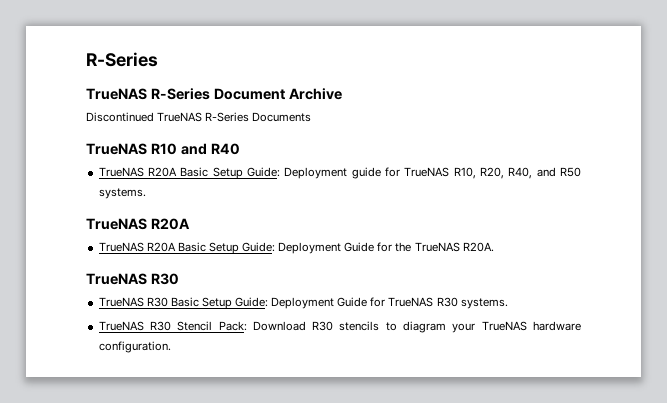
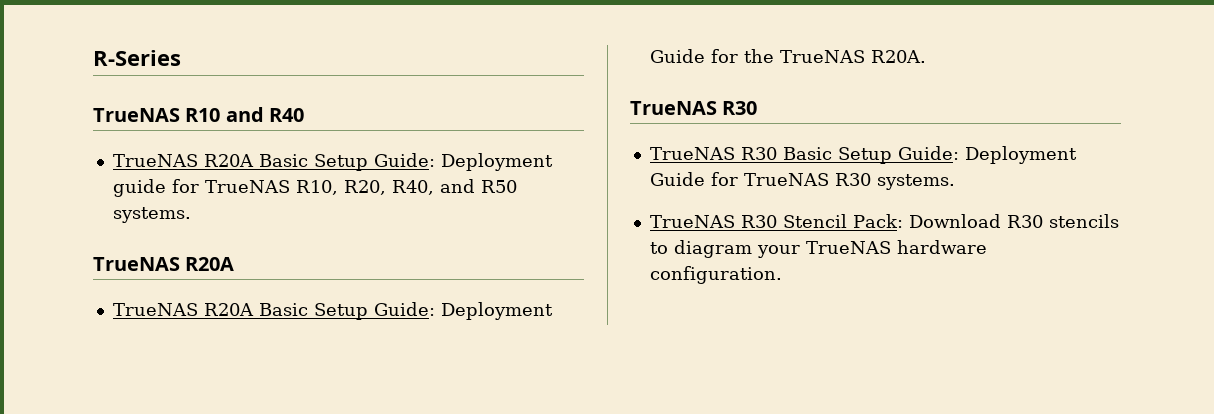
[86,52,158,67] [86,88,342,100] [86,112,312,122] R-Series // TrueNAS R-Series Document Archive // Discontinued TrueNAS R-Series Documents -> [93,50,181,66] R-Series

